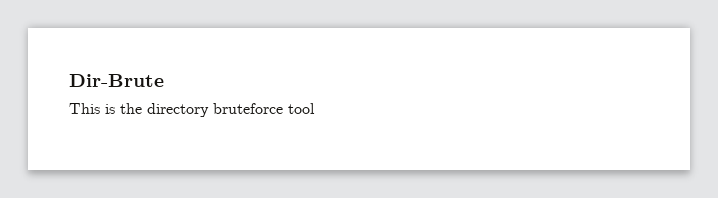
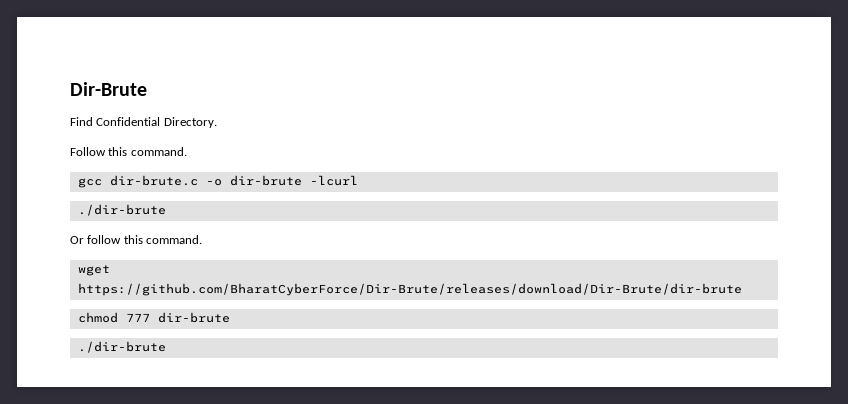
[69,103,315,117] This is the directory bruteforce tool -> [70,117,217,128] [70,147,187,156] [77,175,358,188] [77,204,166,216] [70,235,203,244] [77,265,110,276] [77,283,742,296] [77,312,230,323] [77,341,166,353] Find Confidential Directory. // Follow this command. // gcc dir-brute.c -o dir-brute -lcurl // ./dir-brute // Or follow this command. // wget https://github.com/BharatCyberForce/Dir-Brute/releases/download/Dir-Brute/dir-brute // chmod 777 dir-brute // ./dir-brute

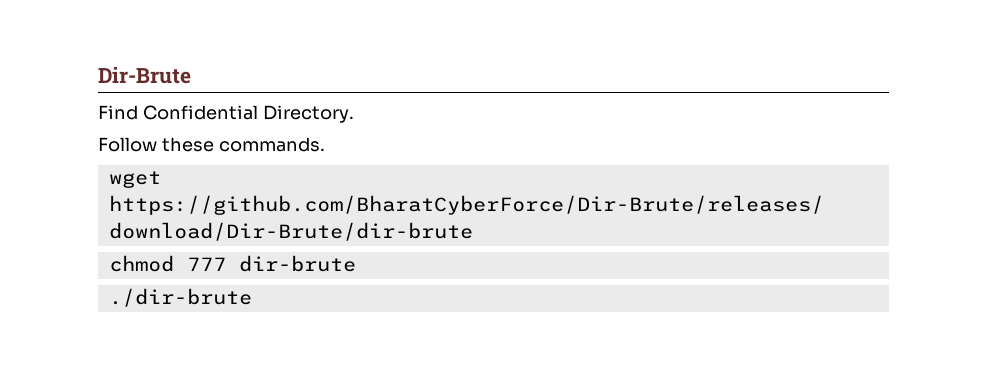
[108,147,187,156] [77,175,358,188] [77,204,166,216] [70,235,203,244] this command. // gcc dir-brute.c -o dir-brute -lcurl // ./dir-brute // Or follow this command. -> [161,137,325,152] these commands.

